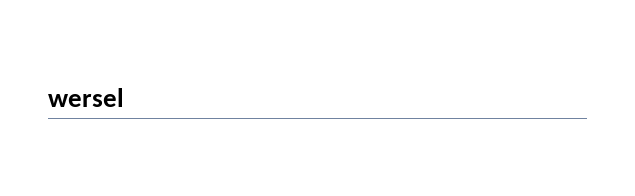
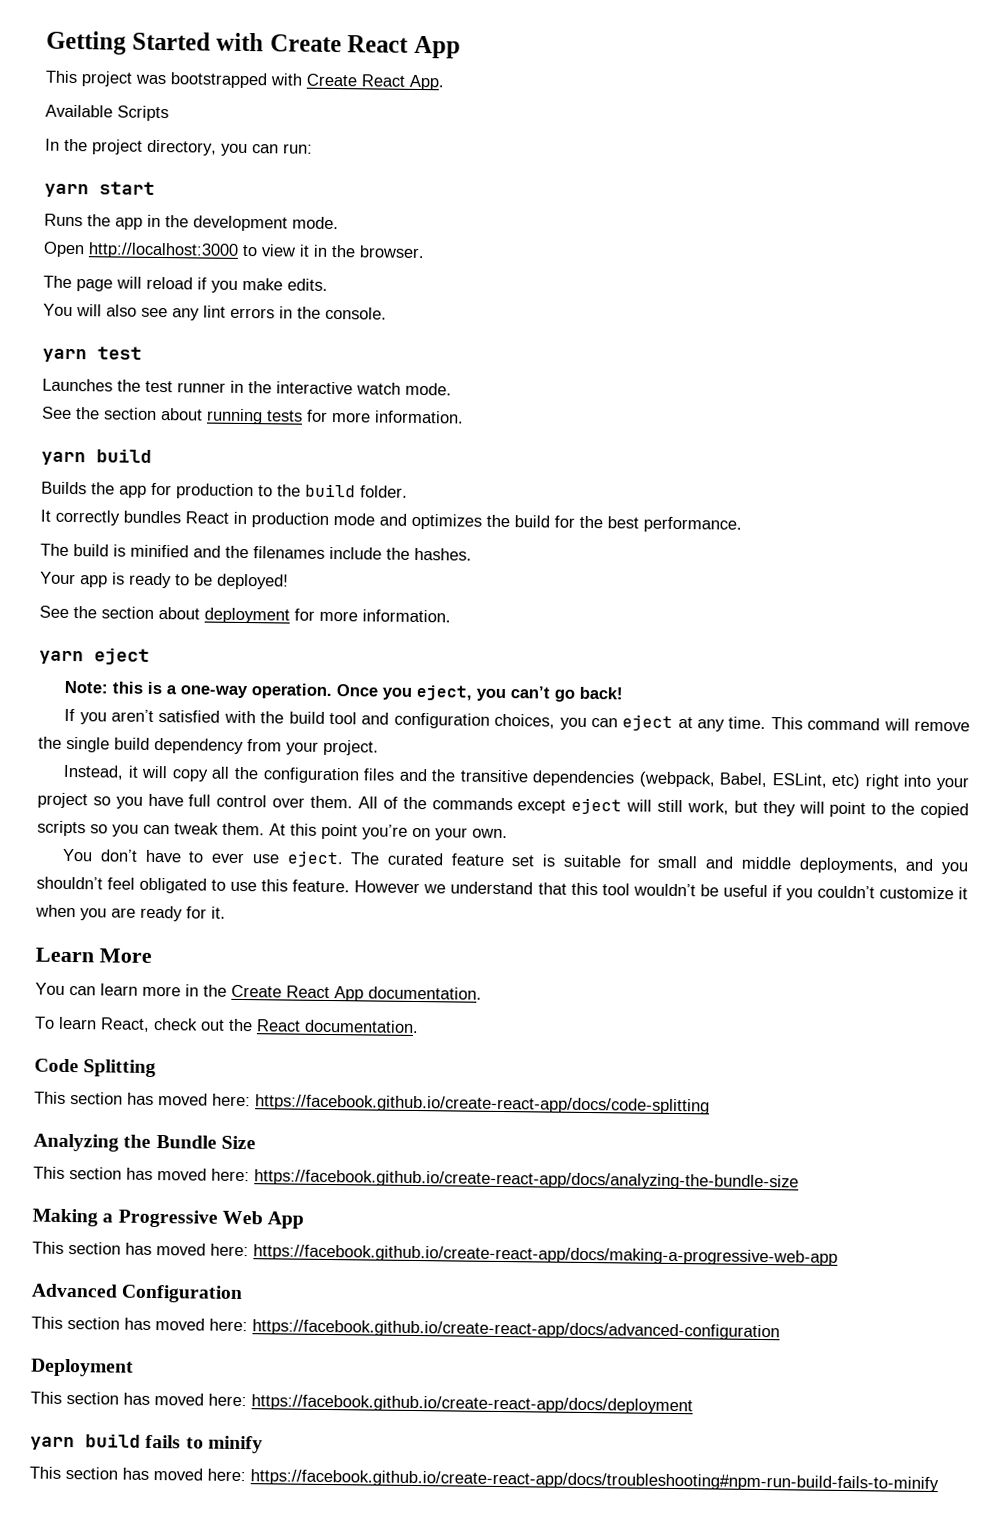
[48,88,124,107] wersel -> [46,30,462,59] [45,70,444,91] [45,104,169,122] [45,138,313,157] [44,181,155,198] [44,213,339,232] [43,241,425,259] [43,275,328,293] [43,303,387,321] [42,346,142,363] [42,378,452,396] [42,406,464,425] [41,449,152,466] [41,481,408,500] [40,509,742,533] [40,543,472,561] [40,571,289,590] [39,605,451,624] [39,648,150,665] [64,680,624,702] [64,708,971,732] [38,736,379,756] [63,764,969,791] [37,792,969,819] [37,820,508,841] [62,848,968,875] [36,876,968,901] [35,904,226,922] [35,947,152,963] [35,982,482,1002] [34,1016,419,1034] [34,1058,157,1078] [34,1091,710,1115] [33,1133,256,1152] [33,1166,799,1191] [32,1208,305,1229] [32,1241,838,1266] [31,1283,244,1304] [31,1316,780,1341] [30,1358,134,1377] [30,1391,693,1415] [30,1434,263,1454] [29,1466,939,1493] Getting Started with Create React App // This project was bootstrapped with Create React App. // Available Scripts // In the project directory, you can run: // yarn start // Runs the app in the development mode. // Open http://localhost:3000 to view it in the browser. // The page will reload if you make edits. // You will also see any lint errors in the console. // yarn test // Launches the test runner in the interactive watch mode. // See the section about running tests for more information. // yarn build // Builds the app for production to the build folder. // It correctly bundles React in production mode and optimizes the build for the best performance. // The build is minified and the filenames include the hashes. // Your app is ready to be deployed! // See the section about deployment for more information. // yarn eject // Note: this is a one-way operation. Once you eject, you can’t go back! // If you aren’t satisfied with the build tool and configuration choices, you can eject at any time. This command will remove the single build dependency from your project. // Instead, it will copy all the configuration files and the transitive dependencies (webpack, Babel, ESLint, etc) right into your project so you have full control over them. All of the commands except eject will still work, but they will point to the copied scripts so you can tweak them. At this point you’re on your own. // You don’t have to ever use eject. The curated feature set is suitable for small and middle deployments, and you shouldn’t feel obligated to use this feature. However we understand that this tool wouldn’t be useful if you couldn’t customize it when you are ready for it. // Learn More // You can learn more in the Create React App documentation. // To learn React, check out the React documentation. // Code Splitting // This section has moved here: https://facebook.github.io/create-react-app/docs/code-splitting // Analyzing the Bundle Size // This section has moved here: https://facebook.github.io/create-react-app/docs/analyzing-the-bundle-size // Making a Progressive Web App // This section has moved here: https://facebook.github.io/create-react-app/docs/making-a-progressive-web-app // Advanced Configuration // This section has moved here: https://facebook.github.io/create-react-app/docs/advanced-configuration // Deployment // This section has moved here: https://facebook.github.io/create-react-app/docs/deployment // yarn build fails to minify // This section has moved here: https://facebook.github.io/create-react-app/docs/troubleshooting#npm-run-build-fails-to-minify

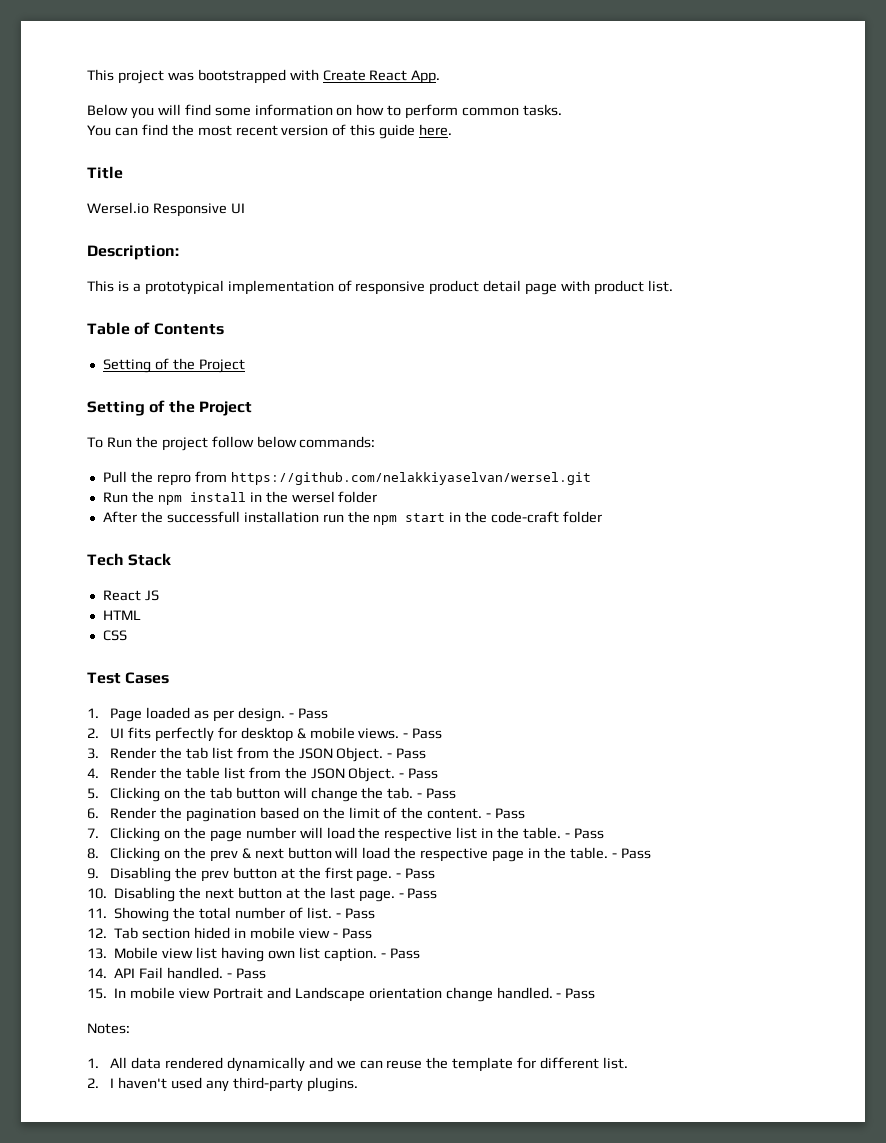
[46,30,462,59] Getting Started with Create React App // -> (87, 75) none
[45,104,169,122] [45,138,313,157] [44,181,155,198] [44,213,339,232] [43,241,425,259] [43,275,328,293] [43,303,387,321] [42,346,142,363] [42,378,452,396] [42,406,464,425] [41,449,152,466] [41,481,408,500] [40,509,742,533] [40,543,472,561] [40,571,289,590] [39,605,451,624] [39,648,150,665] [64,680,624,702] [64,708,971,732] [38,736,379,756] [63,764,969,791] [37,792,969,819] [37,820,508,841] [62,848,968,875] [36,876,968,901] [35,904,226,922] [35,947,152,963] [35,982,482,1002] [34,1016,419,1034] [34,1058,157,1078] [34,1091,710,1115] [33,1133,256,1152] [33,1166,799,1191] [32,1208,305,1229] [32,1241,838,1266] [31,1283,244,1304] [31,1316,780,1341] [30,1358,134,1377] [30,1391,693,1415] [30,1434,263,1454] [29,1466,939,1493] Available Scripts // In the project directory, you can run: // yarn start // Runs the app in the development mode. // Open http://localhost:3000 to view it in the browser. // The page will reload if you make edits. // You will also see any lint errors in the console. // yarn test // Launches the test runner in the interactive watch mode. // See the section about running tests for more information. // yarn build // Builds the app for production to the build folder. // It correctly bundles React in production mode and optimizes the build for the best performance. // The build is minified and the filenames include the hashes. // Your app is ready to be deployed! // See the section about deployment for more information. // yarn eject // Note: this is a one-way operation. Once you eject, you can’t go back! // If you aren’t satisfied with the build tool and configuration choices, you can eject at any time. This command will remove the single build dependency from your project. // Instead, it will copy all the configuration files and the transitive dependencies (webpack, Babel, ESLint, etc) right into your project so you have full control over them. All of the commands except eject will still work, but they will point to the copied scripts so you can tweak them. At this point you’re on your own. // You don’t have to ever use eject. The curated feature set is suitable for small and middle deployments, and you shouldn’t feel obligated to use this feature. However we understand that this tool wouldn’t be useful if you couldn’t customize it when you are ready for it. // Learn More // You can learn more in the Create React App documentation. // To learn React, check out the React documentation. // Code Splitting // This section has moved here: https://facebook.github.io/create-react-app/docs/code-splitting // Analyzing the Bundle Size // This section has moved here: https://facebook.github.io/create-react-app/docs/analyzing-the-bundle-size // Making a Progressive Web App // This section has moved here: https://facebook.github.io/create-react-app/docs/making-a-progressive-web-app // Advanced Configuration // This section has moved here: https://facebook.github.io/create-react-app/docs/advanced-configuration // Deployment // This section has moved here: https://facebook.github.io/create-react-app/docs/deployment // yarn build fails to minify // This section has moved here: https://facebook.github.io/create-react-app/docs/troubleshooting#npm-run-build-fails-to-minify -> [87,104,563,119] [87,124,453,139] [87,166,123,179] [87,202,245,217] [87,245,179,260] [87,280,673,295] [87,322,224,335] [102,358,245,373] [87,400,252,416] [87,436,376,451] [102,471,591,486] [102,491,378,505] [102,511,603,525] [87,553,172,566] [102,590,159,601] [102,610,141,620] [102,630,127,641] [87,672,170,684] [87,707,328,722] [87,727,443,742] [87,747,427,762] [87,767,439,782] [87,787,457,802] [87,807,526,822] [87,827,604,842] [87,847,651,862] [87,867,436,882] [87,887,438,902] [87,907,375,922] [87,927,372,939] [87,947,420,962] [87,967,266,979] [87,987,596,1002] [87,1023,130,1034] [87,1057,629,1072] [87,1077,358,1092] Below you will find some information on how to perform common tasks. // You can find the most recent version of this guide here. // Title // Wersel.io Responsive UI // Description: // This is a prototypical implementation of responsive product detail page with product list. // Table of Contents // Setting of the Project // Setting of the Project // To Run the project follow below commands: // Pull the repro from https://github.com/nelakkiyaselvan/wersel.git // Run the npm install in the wersel folder // After the successfull installation run the npm start in the code-craft folder // Tech Stack // React JS // HTML // CSS // Test Cases // 1. Page loaded as per design. - Pass // 2. UI fits perfectly for desktop & mobile views. - Pass // 3. Render the tab list from the JSON Object. - Pass // 4. Render the table list from the JSON Object. - Pass // 5. Clicking on the tab button will change the tab. - Pass // 6. Render the pagination based on the limit of the content. - Pass // 7. Clicking on the page number will load the respective list in the table. - Pass // 8. Clicking on the prev & next button will load the respective page in the table. - Pass // 9. Disabling the prev button at the first page. - Pass // 10. Disabling the next button at the last page. - Pass // 11. Showing the total number of list. - Pass // 12. Tab section hided in mobile view - Pass // 13. Mobile view list having own list caption. - Pass // 14. API Fail handled. - Pass // 15. In mobile view Portrait and Landscape orientation change handled. - Pass // Notes: // 1. All data rendered dynamically and we can reuse the template for different list. // 2. I haven't used any third-party plugins.

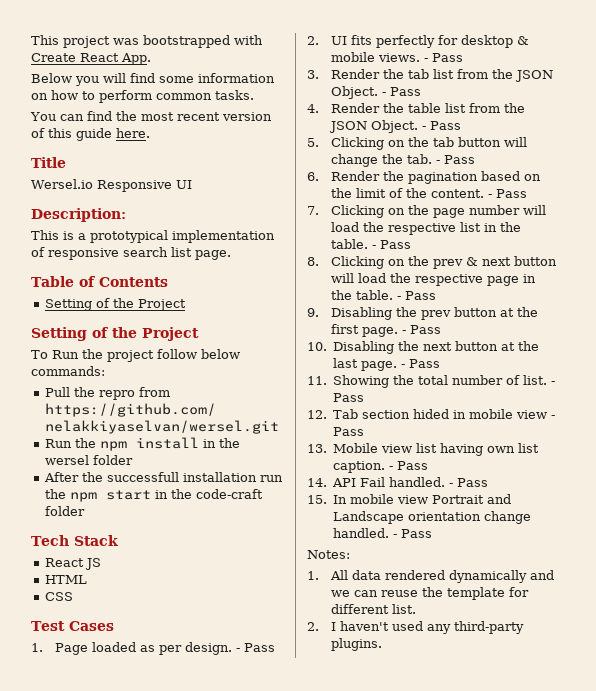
[429,280,673,295] product detail page with product list. -> [123,247,231,260] search list page.

